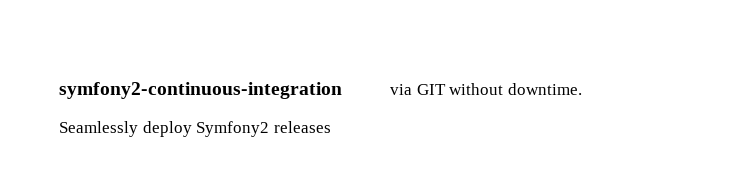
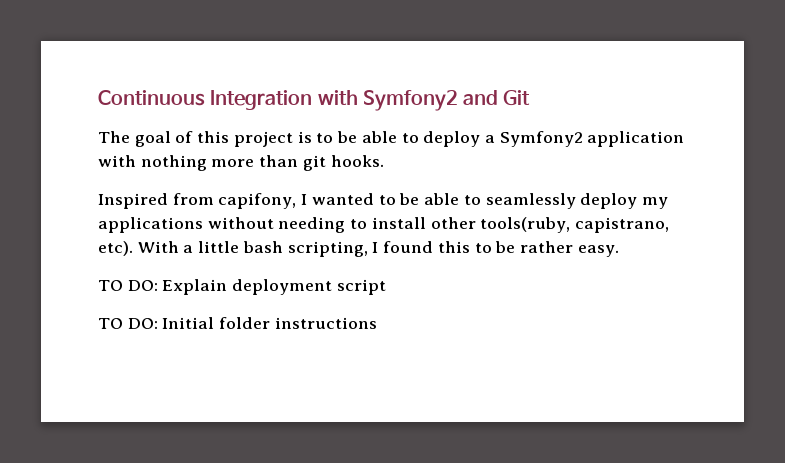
[59,82,342,99] [59,121,331,137] [390,83,582,95] symfony2-continuous-integration // Seamlessly deploy Symfony2 releases via GIT without downtime. -> [98,90,531,111] [98,131,685,147] [98,155,384,171] [98,193,668,209] [98,217,670,233] [98,241,619,257] [98,279,386,295] [98,317,377,329] Continuous Integration with Symfony2 and Git // The goal of this project is to be able to deploy a Symfony2 application with nothing more than git hooks. // Inspired from capifony, I wanted to be able to seamlessly deploy my applications without needing to install other tools(ruby, capistrano, etc). With a little bash scripting, I found this to be rather easy. // TO DO: Explain deployment script // TO DO: Initial folder instructions

